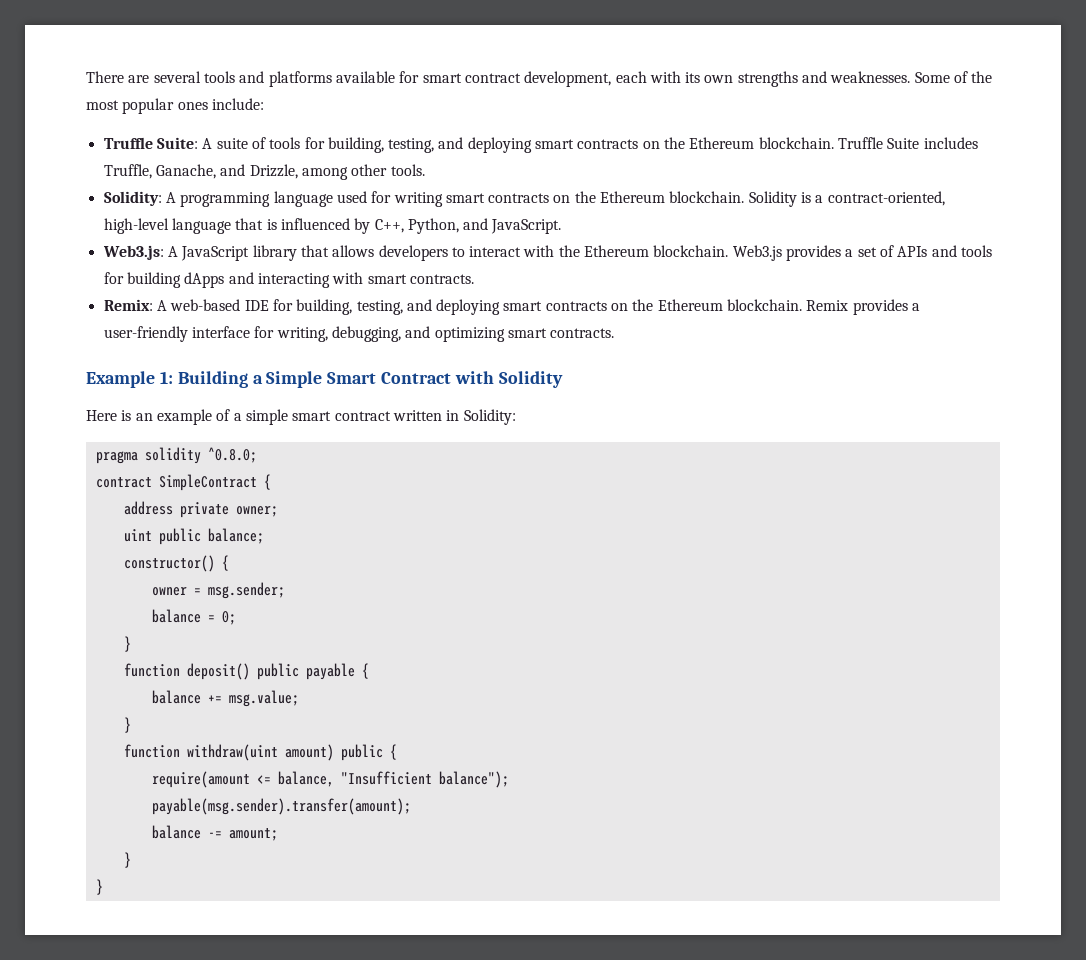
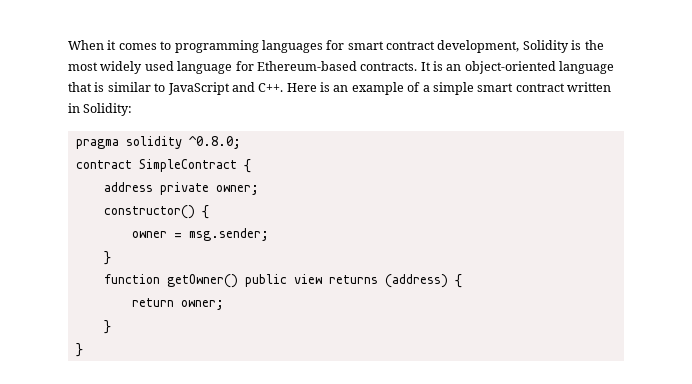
[86,71,993,87] [86,98,264,114] [103,137,978,153] [103,164,425,180] [103,191,945,207] [103,218,562,234] [102,245,993,261] [103,272,474,288] [103,299,921,315] [103,326,615,342] [86,371,563,388] There are several tools and platforms available for smart contract development, each with its own strengths and weaknesses. Some of the most popular ones include: // Truffle Suite: A suite of tools for building, testing, and deploying smart contracts on the Ethereum blockchain. Truffle Suite includes Truffle, Ganache, and Drizzle, among other tools. // Solidity: A programming language used for writing smart contracts on the Ethereum blockchain. Solidity is a contract-oriented, high-level language that is influenced by C++, Python, and JavaScript. // Web3.js: A JavaScript library that allows developers to interact with the Ethereum blockchain. Web3.js provides a set of APIs and tools for building dApps and interacting with smart contracts. // Remix: A web-based IDE for building, testing, and deploying smart contracts on the Ethereum blockchain. Remix provides a user-friendly interface for writing, debugging, and optimizing smart contracts. // Example 1: Building a Simple Smart Contract with Solidity // -> [68,40,604,53] [68,61,615,74] [68,82,284,95] When it comes to programming languages for smart contract development, Solidity is the most widely used language for Ethereum-based contracts. It is an object-oriented language that is similar to JavaScript and C++.
[123,528,264,545] // uint public balance; -> (259, 190) none
[151,609,236,625] [123,636,131,652] [123,663,369,680] [151,690,299,707] [123,717,131,733] [123,744,397,761] [151,771,509,788] [151,798,411,815] [151,825,278,841] // balance = 0; // } // function deposit() public payable { // balance += msg.value; // } // function withdraw(uint amount) public { // require(amount <= balance, "Insufficient balance"); // payable(msg.sender).transfer(amount); // balance -= amount; -> [103,251,111,265] [103,274,462,288] [131,298,224,310] // } // function getOwner() public view returns (address) { // return owner;

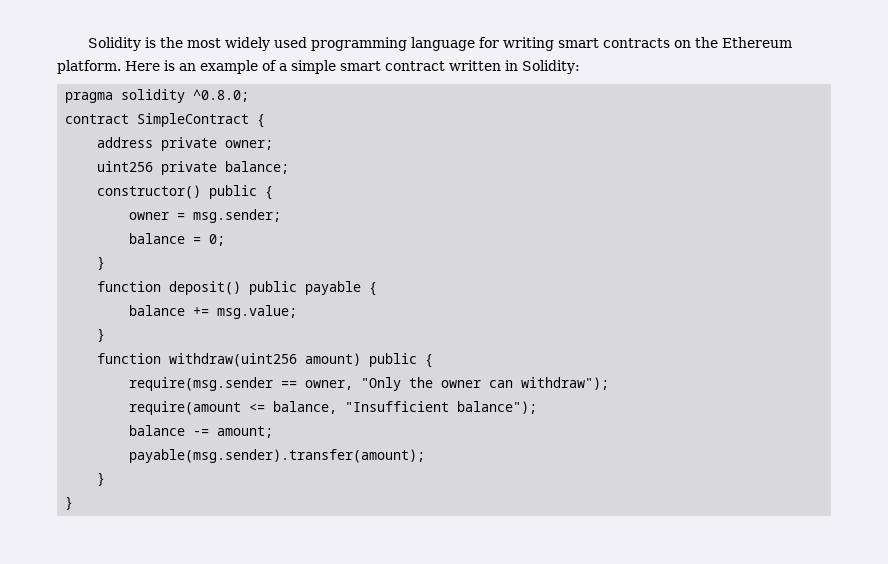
[68,40,520,53] When it comes to programming languages for smart contract development, -> (87, 44) none
(174, 66) none -> [310,37,407,51] programming
[256,61,615,74] [68,82,284,95] Ethereum-based contracts. It is an object-oriented language that is similar to JavaScript and C++. -> [502,37,792,51] [57,60,121,74] writing smart contracts on the Ethereum platform.
(259, 190) none -> [97,161,290,175] // uint256 private balance;
(195, 212) none -> [209,185,258,199] public
[103,251,111,265] [103,274,462,288] [131,298,224,310] // } // function getOwner() public view returns (address) { // return owner; -> [129,233,226,246] [97,256,106,270] [97,281,378,296] [129,305,298,319] [97,328,106,342] [97,353,434,368] [129,377,610,391] [129,401,538,415] [129,425,274,438] [129,449,426,463] // balance = 0; // } // function deposit() public payable { // balance += msg.value; // } // function withdraw(uint256 amount) public { // require(msg.sender == owner, "Only the owner can withdraw"); // require(amount <= balance, "Insufficient balance"); // balance -= amount; // payable(msg.sender).transfer(amount);

